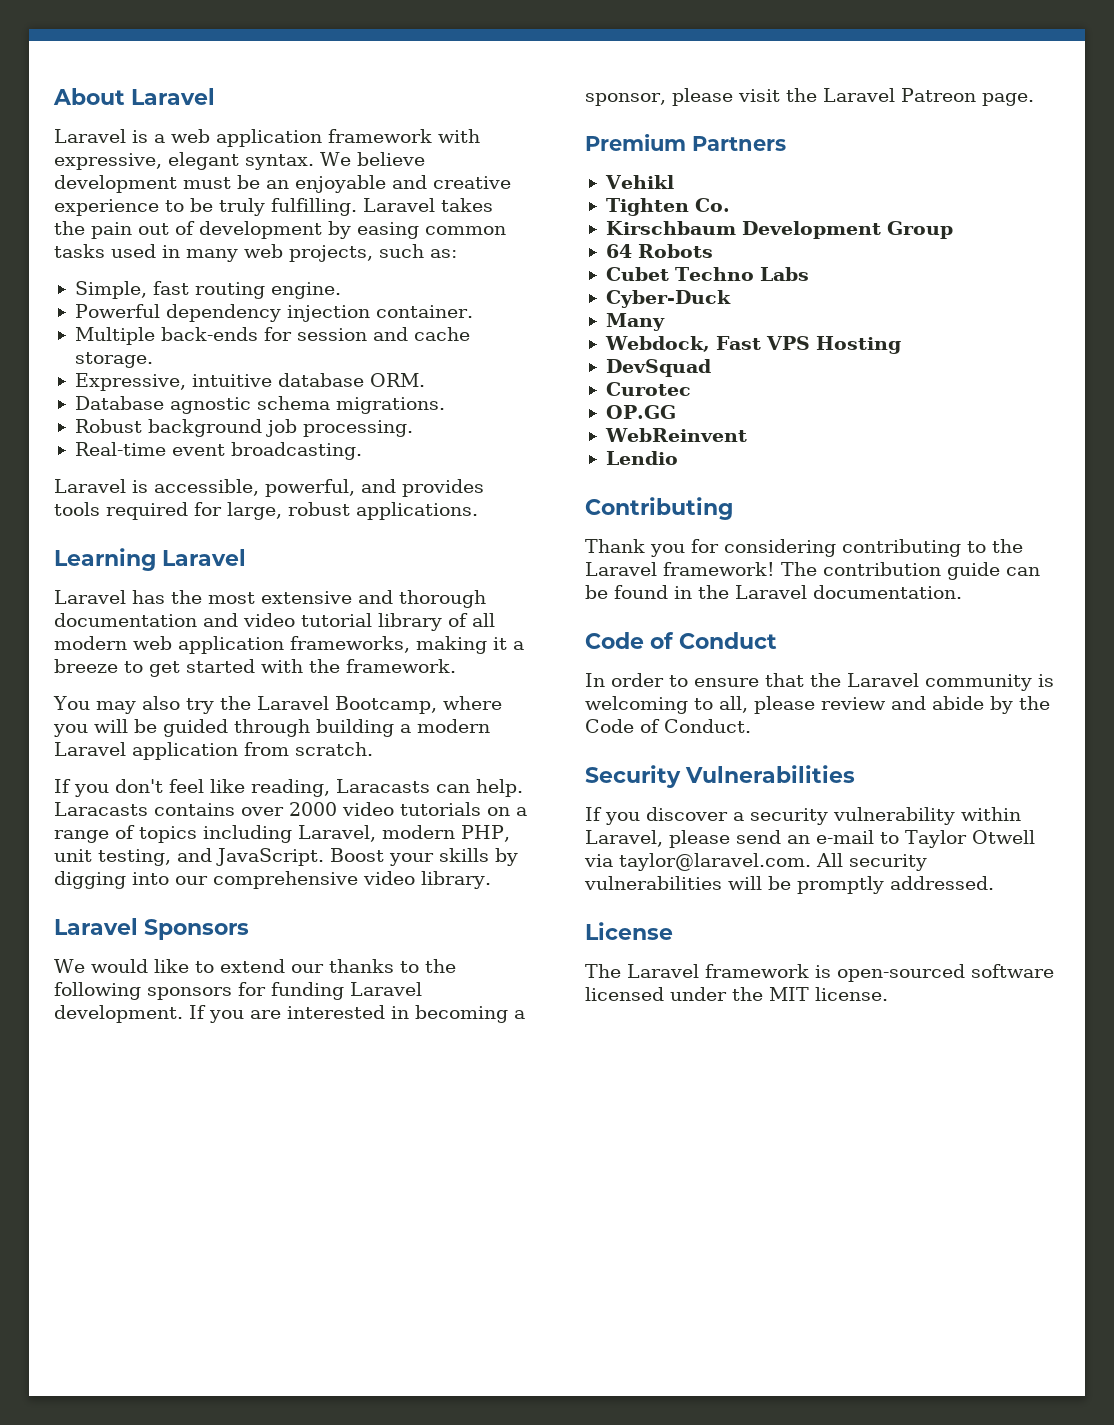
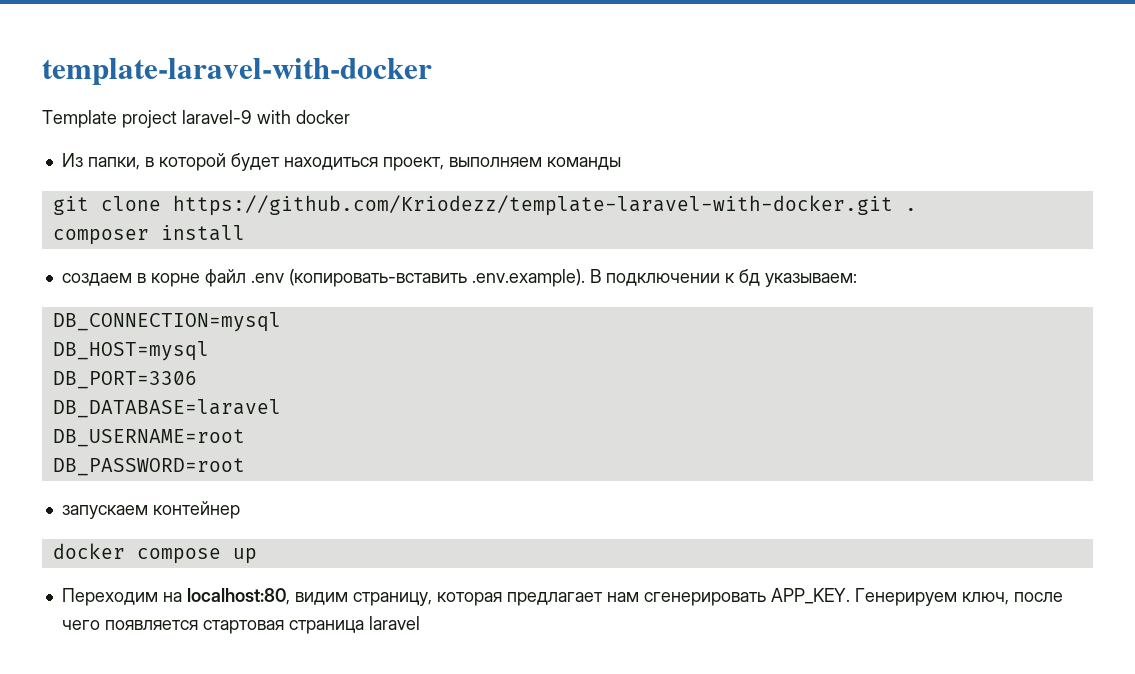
[53,88,215,105] [54,129,480,147] [54,152,425,170] [54,175,511,193] [54,198,493,216] [54,221,506,239] [54,244,457,262] [74,281,341,299] [74,304,473,322] [74,327,470,345] [74,352,153,368] [74,373,425,391] [74,396,445,414] [74,419,413,437] [74,442,362,460] [54,479,484,497] [54,502,478,520] [54,548,246,571] [54,590,486,608] [54,613,495,631] [54,636,524,654] [54,659,456,677] [53,696,502,714] [53,719,490,737] [54,742,373,760] [54,779,523,797] [54,802,527,816] [54,825,510,843] [54,848,518,866] [54,871,491,889] [54,918,249,940] [54,959,456,973] [54,982,422,1000] [54,1005,525,1023] [585,88,1034,106] [585,134,786,151] [604,175,674,189] [605,198,730,216] [605,221,953,239] [605,244,713,258] [605,267,809,281] [605,290,731,308] [605,313,665,331] [604,336,901,354] [605,359,711,377] [605,382,691,396] [605,405,676,419] [604,428,747,442] [605,451,678,465] [585,497,733,520] [585,539,1023,557] [585,562,1040,580] [585,585,962,599] [585,632,777,649] [585,673,1054,691] [585,696,1050,714] [585,719,751,733] [585,765,855,788] [585,807,1021,825] [585,830,1035,848] [584,853,927,871] [584,876,994,894] [585,922,673,940] [585,964,1054,982] [585,987,888,1001] About Laravel // Laravel is a web application framework with expressive, elegant syntax. We believe development must be an enjoyable and creative experience to be truly fulfilling. Laravel takes the pain out of development by easing common tasks used in many web projects, such as: // Simple, fast routing engine. // Powerful dependency injection container. // Multiple back-ends for session and cache storage. // Expressive, intuitive database ORM. // Database agnostic schema migrations. // Robust background job processing. // Real-time event broadcasting. // Laravel is accessible, powerful, and provides tools required for large, robust applications. // Learning Laravel // Laravel has the most extensive and thorough documentation and video tutorial library of all modern web application frameworks, making it a breeze to get started with the framework. // You may also try the Laravel Bootcamp, where you will be guided through building a modern Laravel application from scratch. // If you don't feel like reading, Laracasts can help. Laracasts contains over 2000 video tutorials on a range of topics including Laravel, modern PHP, unit testing, and JavaScript. Boost your skills by digging into our comprehensive video library. // Laravel Sponsors // We would like to extend our thanks to the following sponsors for funding Laravel development. If you are interested in becoming a sponsor, please visit the Laravel Patreon page. // Premium Partners // Vehikl // Tighten Co. // Kirschbaum Development Group // 64 Robots // Cubet Techno Labs // Cyber-Duck // Many // Webdock, Fast VPS Hosting // DevSquad // Curotec // OP.GG // WebReinvent // Lendio // Contributing // Thank you for considering contributing to the Laravel framework! The contribution guide can be found in the Laravel documentation. // Code of Conduct // In order to ensure that the Laravel community is welcoming to all, please review and abide by the Code of Conduct. // Security Vulnerabilities // If you discover a security vulnerability within Laravel, please send an e-mail to Taylor Otwell via taylor@laravel.com. All security vulnerabilities will be promptly addressed. // License // The Laravel framework is open-sourced software licensed under the MIT license. -> [42,58,432,85] [42,110,350,128] [61,153,621,171] [52,195,917,216] [52,225,245,245] [61,269,857,287] [52,312,281,332] [52,341,209,361] [52,371,197,389] [52,399,281,418] [52,429,245,447] [52,458,245,476] [61,501,240,519] [52,543,257,564] [61,588,1063,606] [61,616,420,634] template-laravel-with-docker // Template project laravel-9 with docker // Из папки, в которой будет находиться проект, выполняем команды // git clone https://github.com/Kriodezz/template-laravel-with-docker.git . // composer install // создаем в корне файл .env (копировать-вставить .env.example). В подключении к бд указываем: // DB_CONNECTION=mysql // DB_HOST=mysql // DB_PORT=3306 // DB_DATABASE=laravel // DB_USERNAME=root // DB_PASSWORD=root // запускаем контейнер // docker compose up // Переходим на localhost:80, видим страницу, которая предлагает нам сгенерировать APP_KEY. Генерируем ключ, после чего появляется стартовая страница laravel

